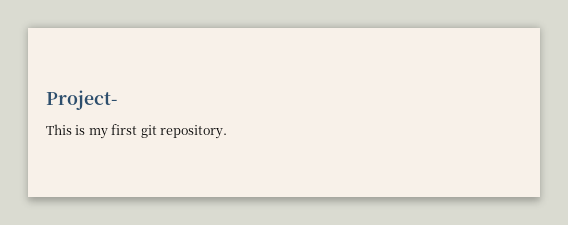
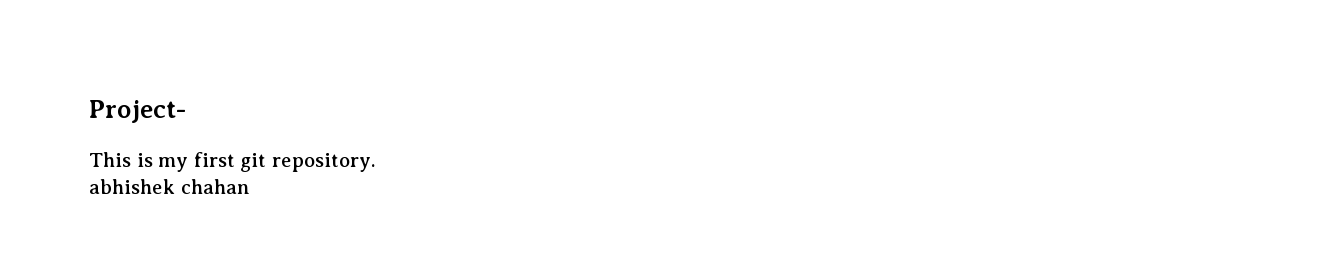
(227, 132) none -> [89,179,250,194] // abhishek chahan

